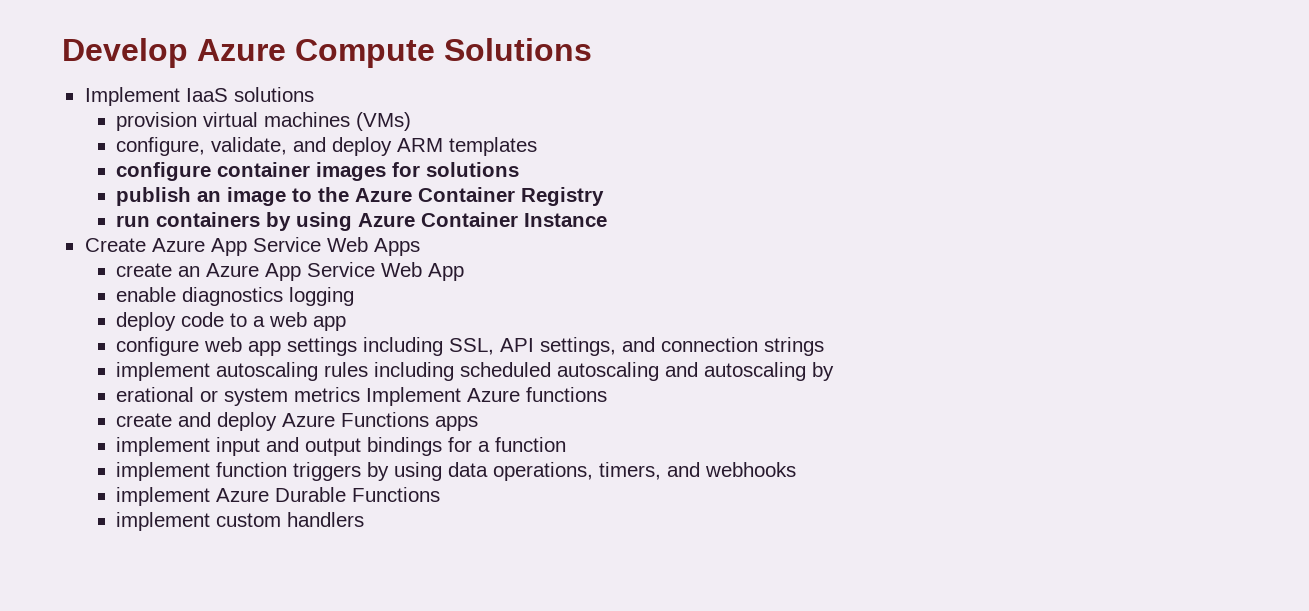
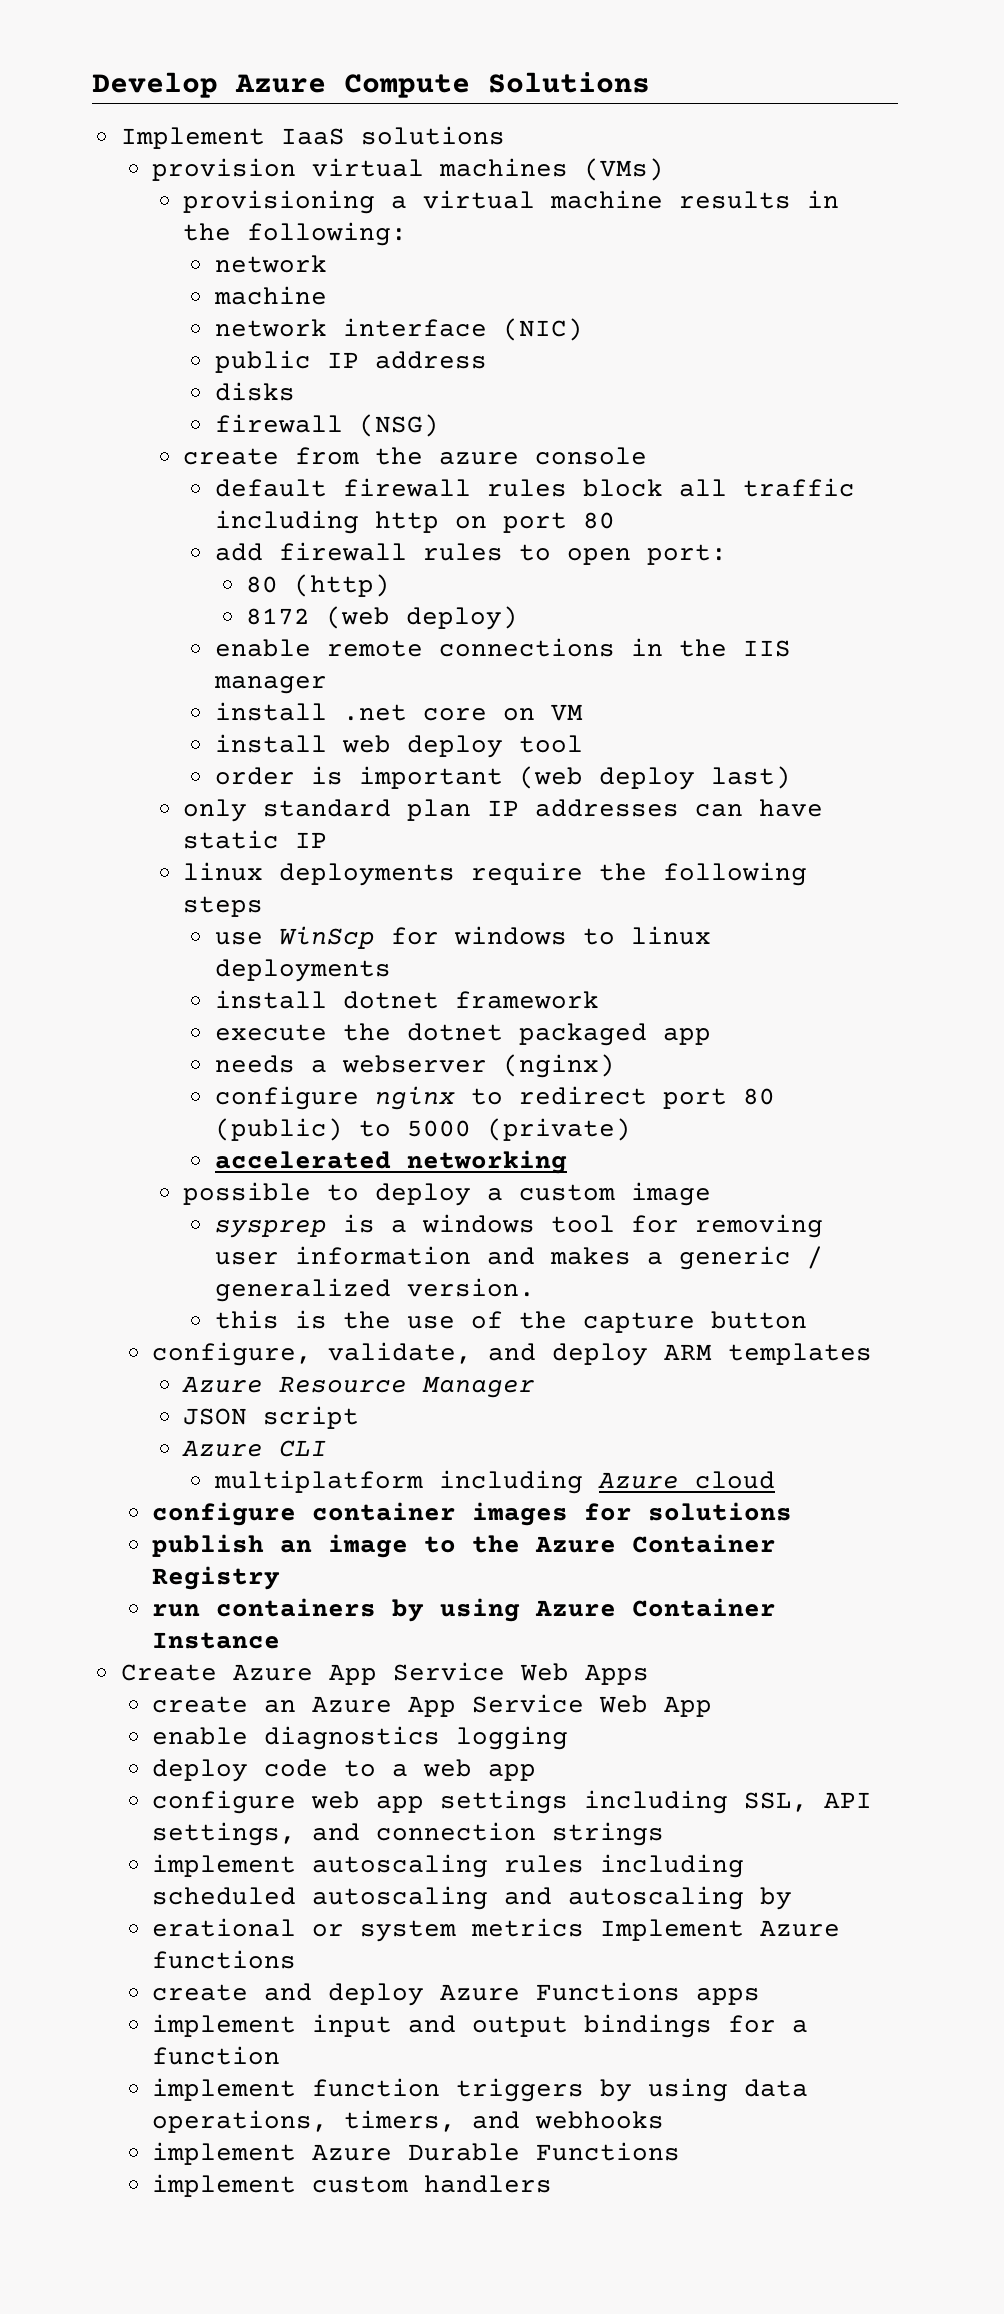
(412, 121) none -> [183,190,840,214] [183,222,408,246] [214,255,327,273] [213,286,327,305] [214,318,583,341] [214,350,487,373] [214,382,295,401] [214,414,439,437] [183,447,648,465] [214,478,855,497] [214,510,615,534] [214,542,727,565] [246,574,391,597] [246,606,519,630] [214,638,791,657] [213,676,327,694] [214,702,583,721] [214,734,583,758] [214,766,791,790] [183,799,824,822] [183,830,328,849] [183,862,808,886] [183,896,264,917] [214,926,711,949] [214,959,391,982] [214,990,599,1009] [214,1023,711,1046] [214,1054,615,1078] [214,1086,775,1110] [214,1118,631,1141] [214,1150,567,1174] [183,1182,712,1206] [214,1214,823,1238] [214,1246,823,1270] [214,1278,535,1302] [214,1310,807,1333] // provisioning a virtual machine results in the following: // network // machine // network interface (NIC) // public IP address // disks // firewall (NSG) // create from the azure console // default firewall rules block all traffic including http on port 80 // add firewall rules to open port: // 80 (http) // 8172 (web deploy) // enable remote connections in the IIS manager // install .net core on VM // install web deploy tool // order is important (web deploy last) // only standard plan IP addresses can have static IP // linux deployments require the following steps // use WinScp for windows to linux deployments // install dotnet framework // execute the dotnet packaged app // needs a webserver (nginx) // configure nginx to redirect port 80 (public) to 5000 (private) // accelerated networking // possible to deploy a custom image // sysprep is a windows tool for removing user information and makes a generic / generalized version. // this is the use of the capture button
(538, 146) none -> [182,1376,536,1398] [183,1406,360,1429] [182,1440,328,1457] [213,1470,775,1494] // Azure Resource Manager // JSON script // Azure CLI // multiplatform including Azure cloud

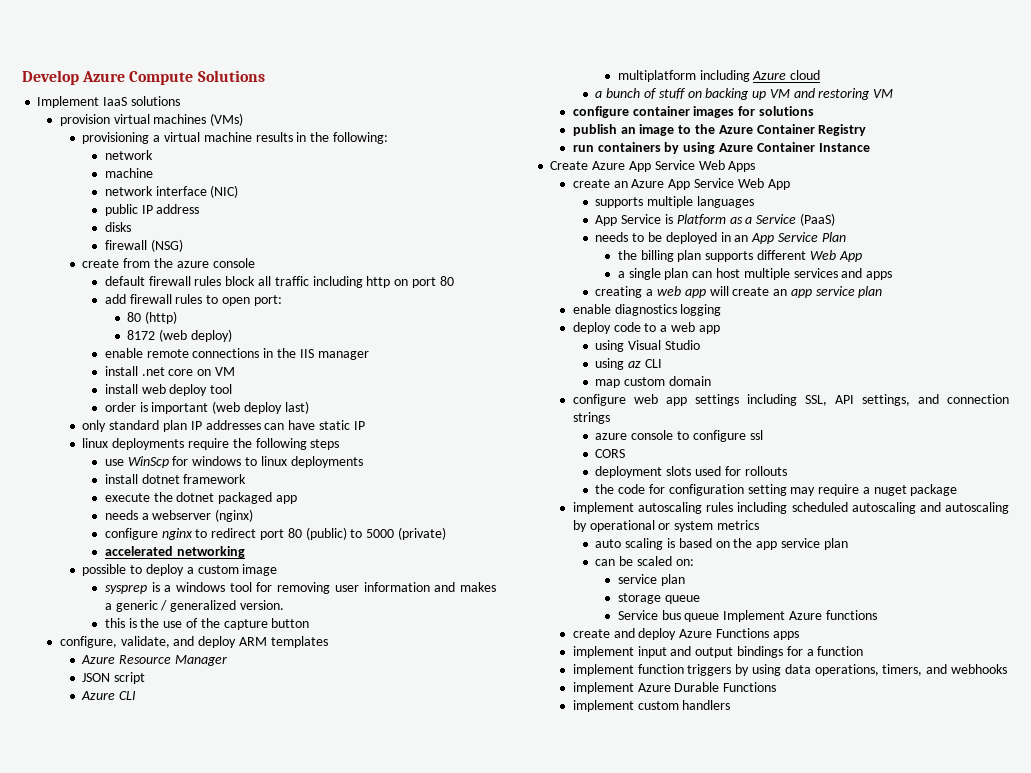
(775, 1480) none -> [595,88,894,100] // a bunch of stuff on backing up VM and restoring VM
(712, 1706) none -> [595,196,754,208] [595,213,835,226] [595,232,846,244] [617,250,862,262] [617,268,893,280] [595,286,883,298] // supports multiple languages // App Service is Platform as a Service (PaaS) // needs to be deployed in an App Service Plan // the billing plan supports different Web App // a single plan can host multiple services and apps // creating a web app will create an app service plan
(536, 1772) none -> [595,340,700,352] [595,358,662,370] [595,376,711,388] // using Visual Studio // using az CLI // map custom domain
(664, 1834) none -> [595,430,763,442] [595,449,626,458] [595,466,787,478] [595,484,958,496] // azure console to configure ssl // CORS // deployment slots used for rollouts // the code for configuration setting may require a nuget package
[151,1918,296,1937] // erational -> [589,520,655,532] operational
(584, 1927) none -> [595,538,848,550] [595,556,694,566] [617,574,685,586] [617,593,700,604] [617,610,720,622] // auto scaling is based on the app service plan // can be scaled on: // service plan // storage queue // Service bus queue

